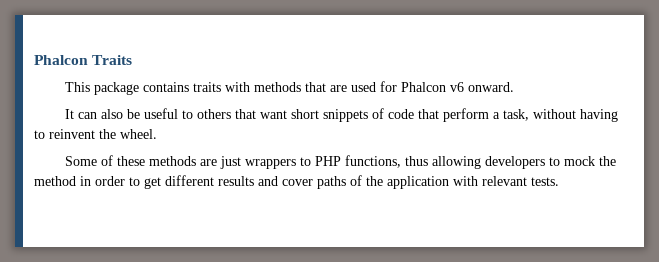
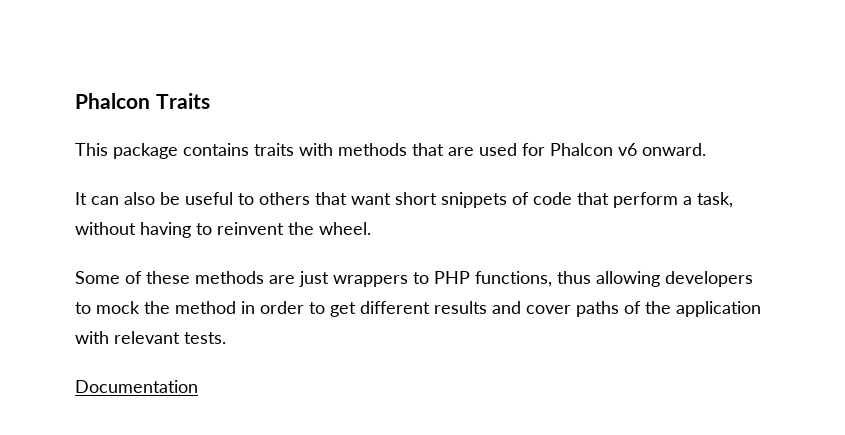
(559, 181) none -> [75,380,198,393] // Documentation

